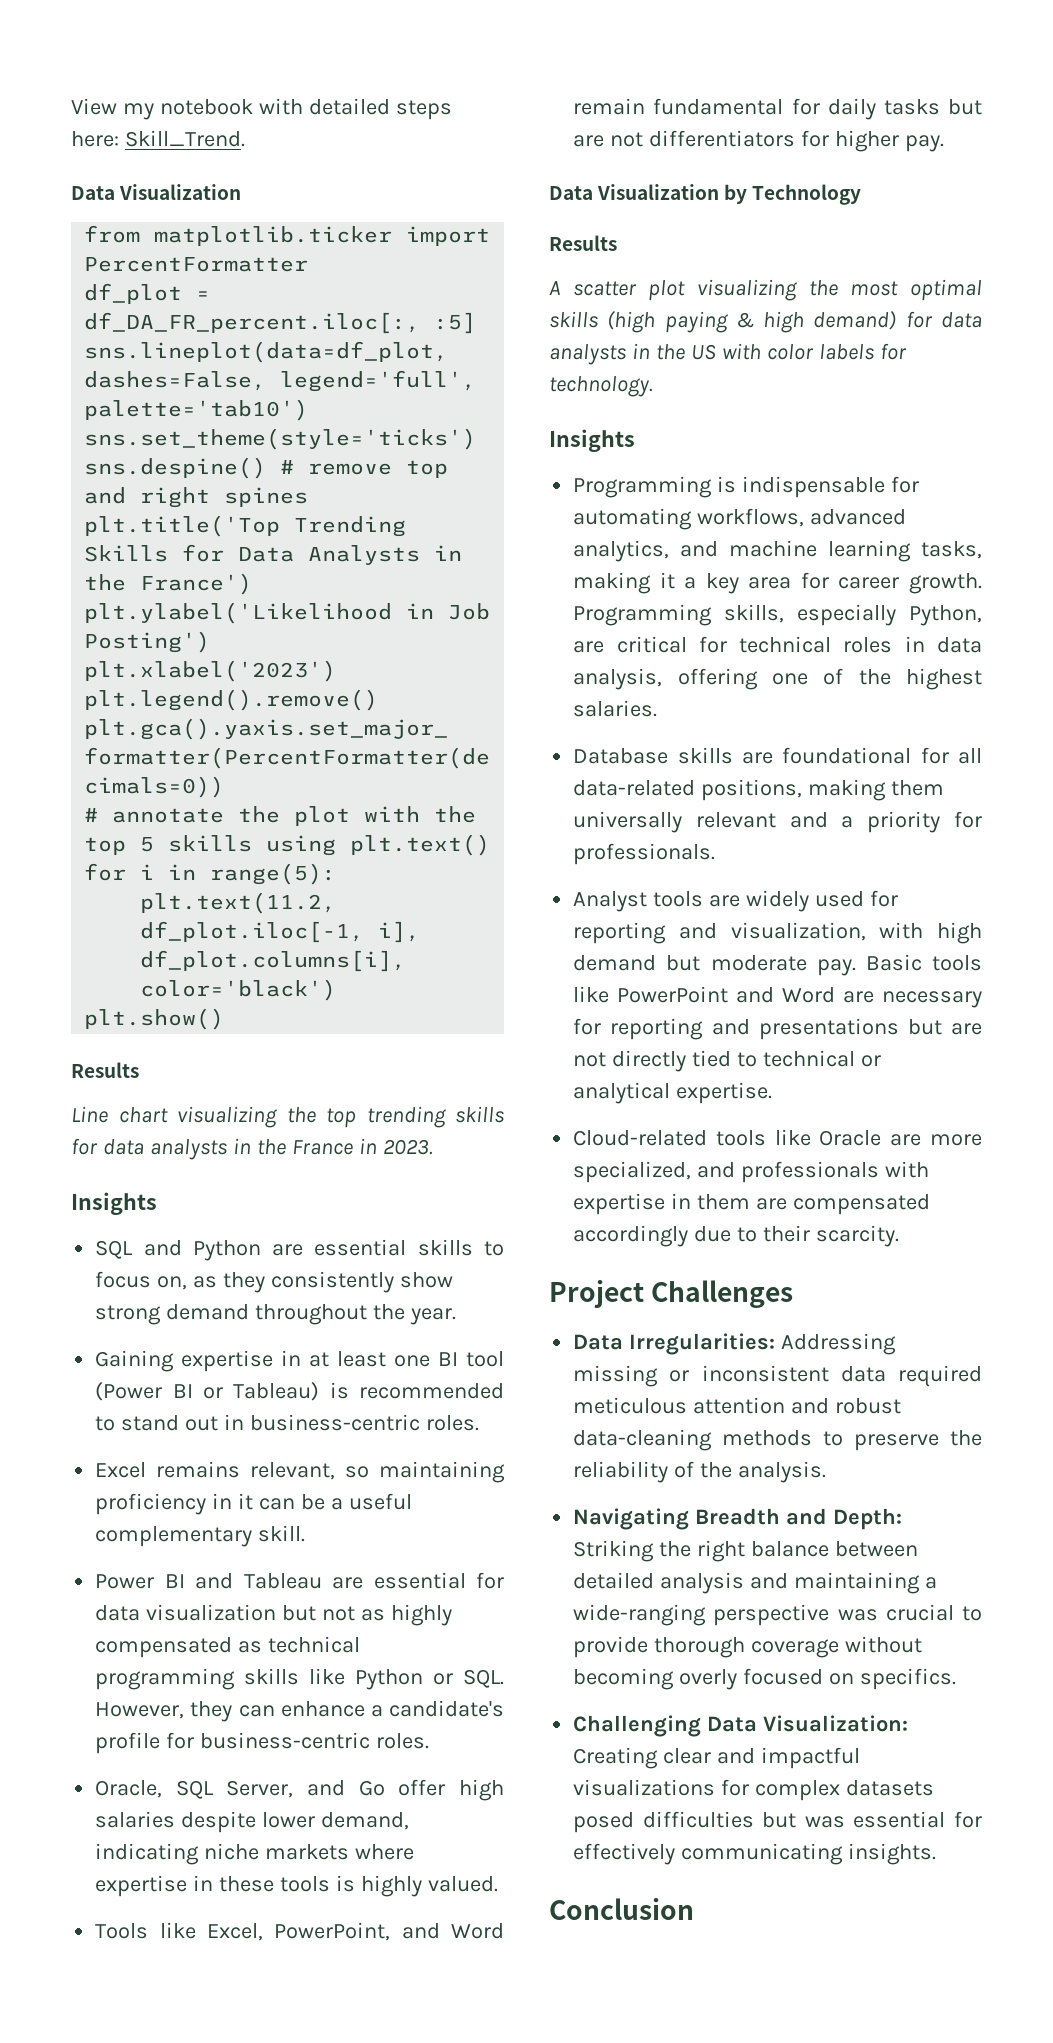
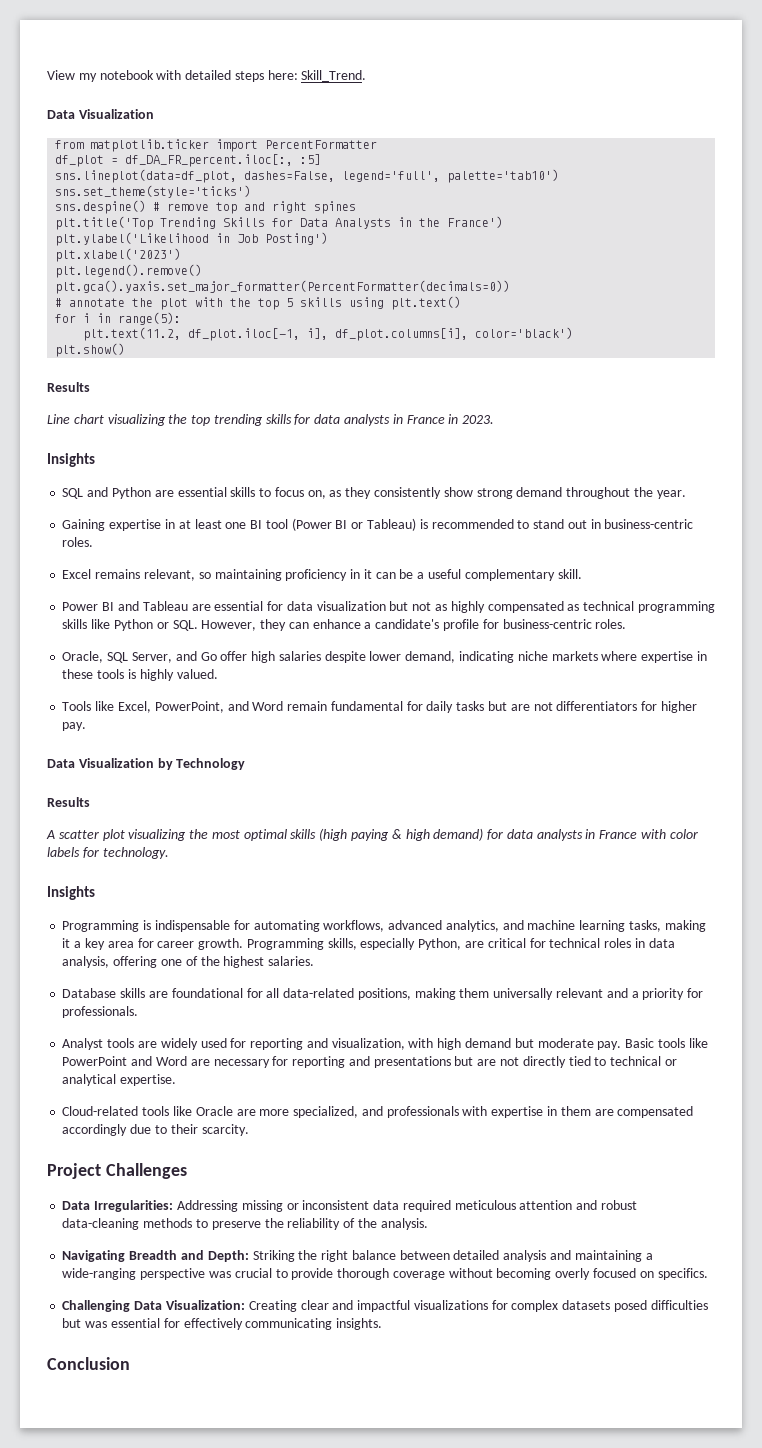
[256,1139,286,1155] the -> (403, 419) none
[655,344,716,360] the US -> [599,830,638,839] France

